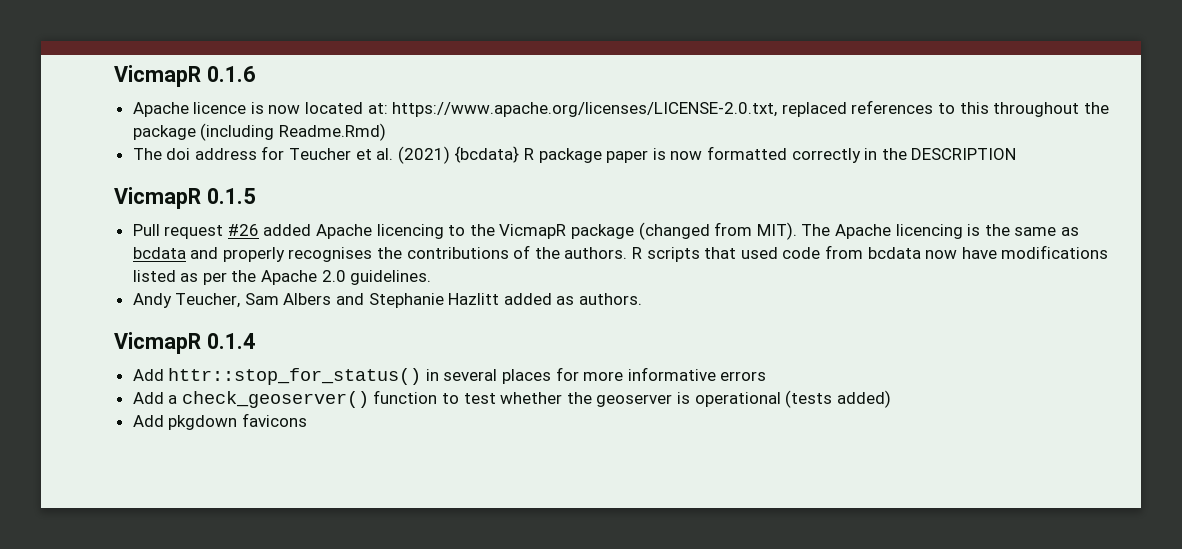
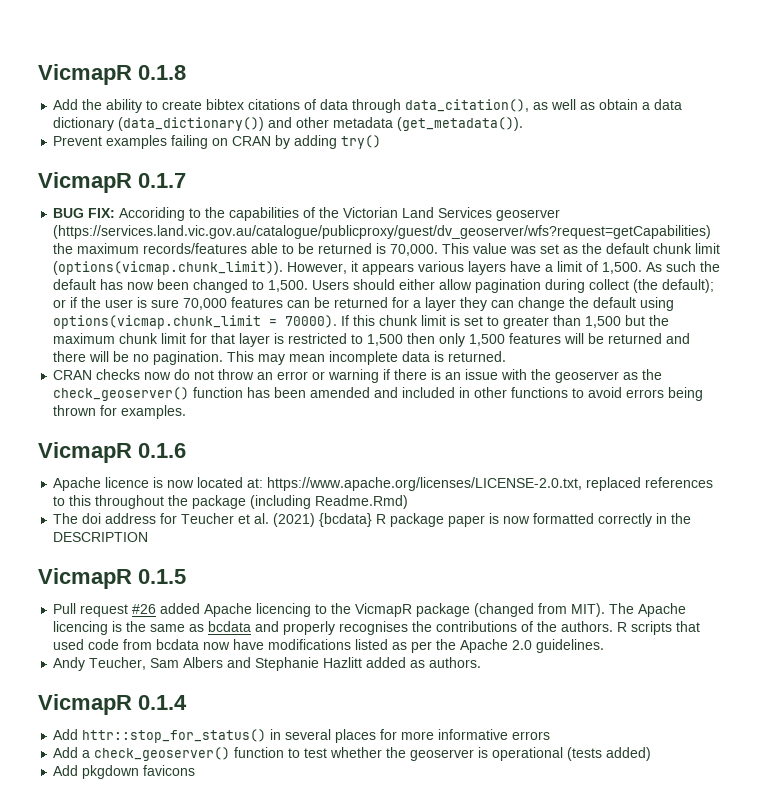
[114,65,201,87] VicmapR -> [38,64,186,85] [53,99,683,113] [53,117,524,131] [53,135,382,149] [38,172,186,193] [53,207,561,221] [53,225,712,239] [53,243,721,256] [53,261,721,275] [53,279,715,293] [53,297,675,311] [53,315,670,329] [53,333,691,347] [53,351,507,365] [53,369,663,383] [53,387,704,401] [53,405,187,419] [38,442,132,463] VicmapR 0.1.8 // Add the ability to create bibtex citations of data through data_citation(), as well as obtain a data dictionary (data_dictionary()) and other metadata (get_metadata()). // Prevent examples failing on CRAN by adding try() // VicmapR 0.1.7 // BUG FIX: Accoriding to the capabilities of the Victorian Land Services geoserver (https://services.land.vic.gov.au/catalogue/publicproxy/guest/dv_geoserver/wfs?request=getCapabilities) the maximum records/features able to be returned is 70,000. This value was set as the default chunk limit (options(vicmap.chunk_limit)). However, it appears various layers have a limit of 1,500. As such the default has now been changed to 1,500. Users should either allow pagination during collect (the default); or if the user is sure 70,000 features can be returned for a layer they can change the default using options(vicmap.chunk_limit = 70000). If this chunk limit is set to greater than 1,500 but the maximum chunk limit for that layer is restricted to 1,500 then only 1,500 features will be returned and there will be no pagination. This may mean incomplete data is returned. // CRAN checks now do not throw an error or warning if there is an issue with the geoserver as the check_geoserver() function has been amended and included in other functions to avoid errors being thrown for examples. // VicmapR

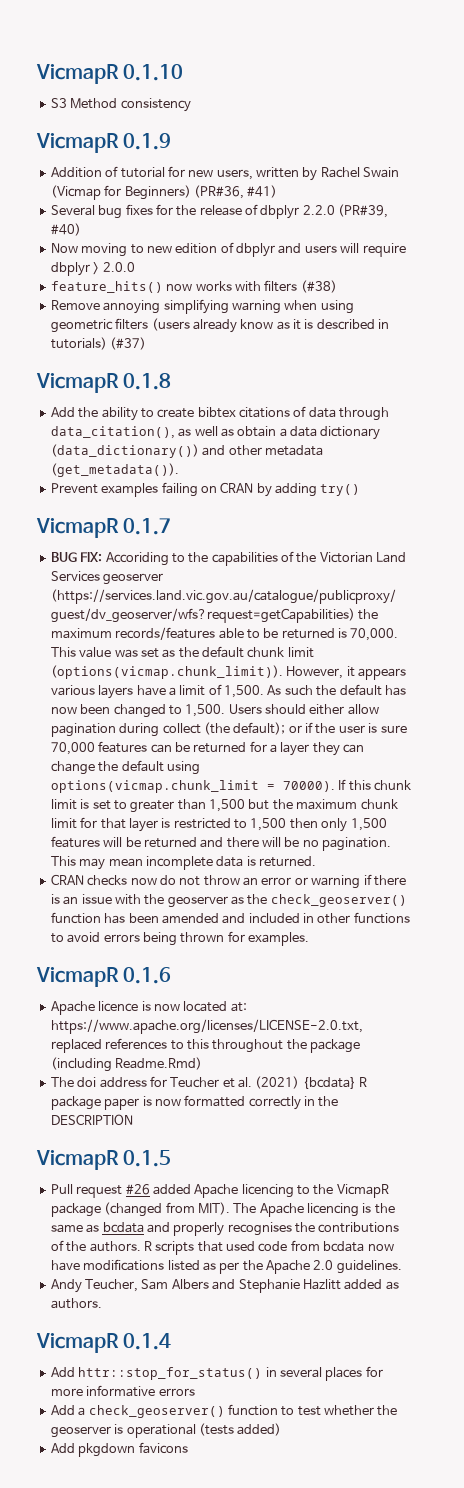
[38,64,132,85] VicmapR -> [36,64,184,84] [50,98,191,112] [36,133,172,153] [50,166,400,181] [50,185,278,200] [50,204,389,219] [50,223,81,236] [50,242,406,257] [50,262,135,276] [50,280,337,293] [50,299,354,314] [50,318,390,333] [50,337,147,350] [36,373,119,393] VicmapR 0.1.10 // S3 Method consistency // VicmapR 0.1.9 // Addition of tutorial for new users, written by Rachel Swain (Vicmap for Beginners) (PR#36, #41) // Several bug fixes for the release of dbplyr 2.2.0 (PR#39, #40) // Now moving to new edition of dbplyr and users will require dbplyr > 2.0.0 // feature_hits() now works with filters (#38) // Remove annoying simplifying warning when using geometric filters (users already know as it is described in tutorials) (#37) // VicmapR

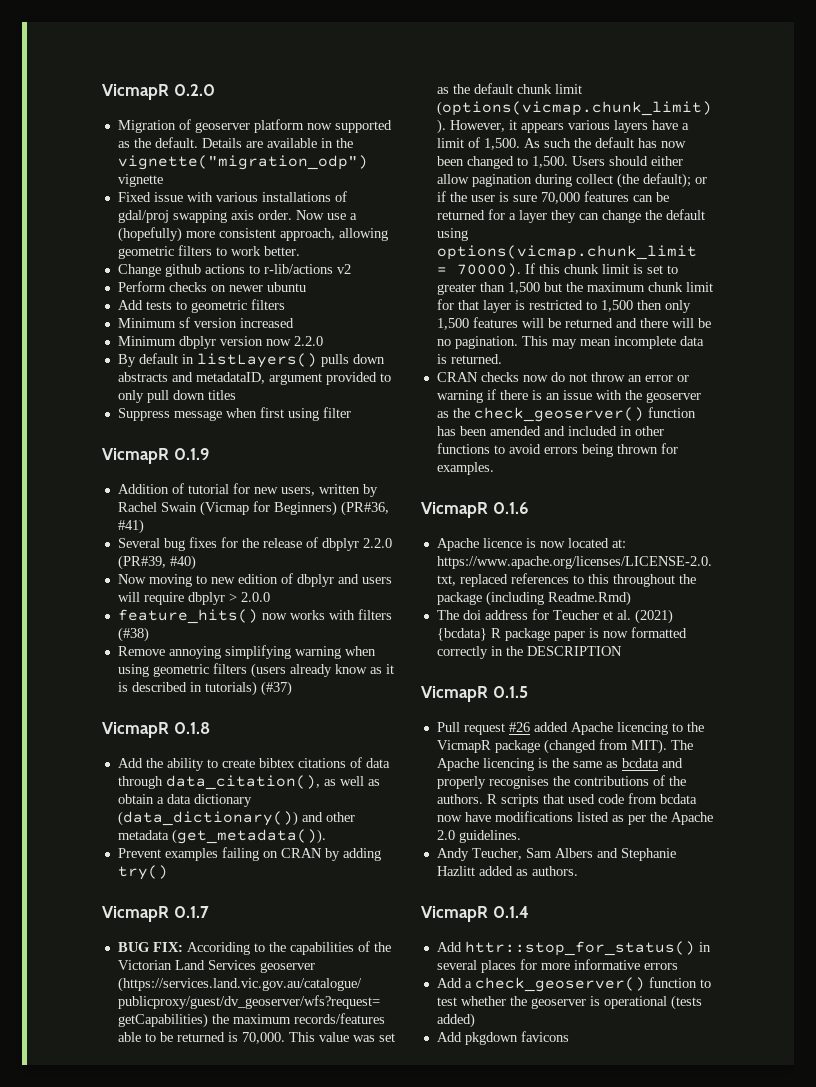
[36,64,184,84] [50,98,191,112] VicmapR 0.1.10 // S3 Method consistency -> [102,84,215,100] [117,119,392,133] [117,137,353,148] [117,155,368,170] [117,174,163,187] [117,191,347,202] [117,210,357,223] [117,227,388,242] [117,245,300,259] [117,264,351,277] [117,281,306,292] [117,299,285,313] [117,317,294,328] [117,336,323,349] [117,353,385,368] [117,372,391,385] [117,390,236,403] [117,407,351,421] VicmapR 0.2.0 // Migration of geoserver platform now supported as the default. Details are available in the vignette("migration_odp") vignette // Fixed issue with various installations of gdal/proj swapping axis order. Now use a (hopefully) more consistent approach, allowing geometric filters to work better. // Change github actions to r-lib/actions v2 // Perform checks on newer ubuntu // Add tests to geometric filters // Minimum sf version increased // Minimum dbplyr version now 2.2.0 // By default in listLayers() pulls down abstracts and metadataID, argument provided to only pull down titles // Suppress message when first using filter

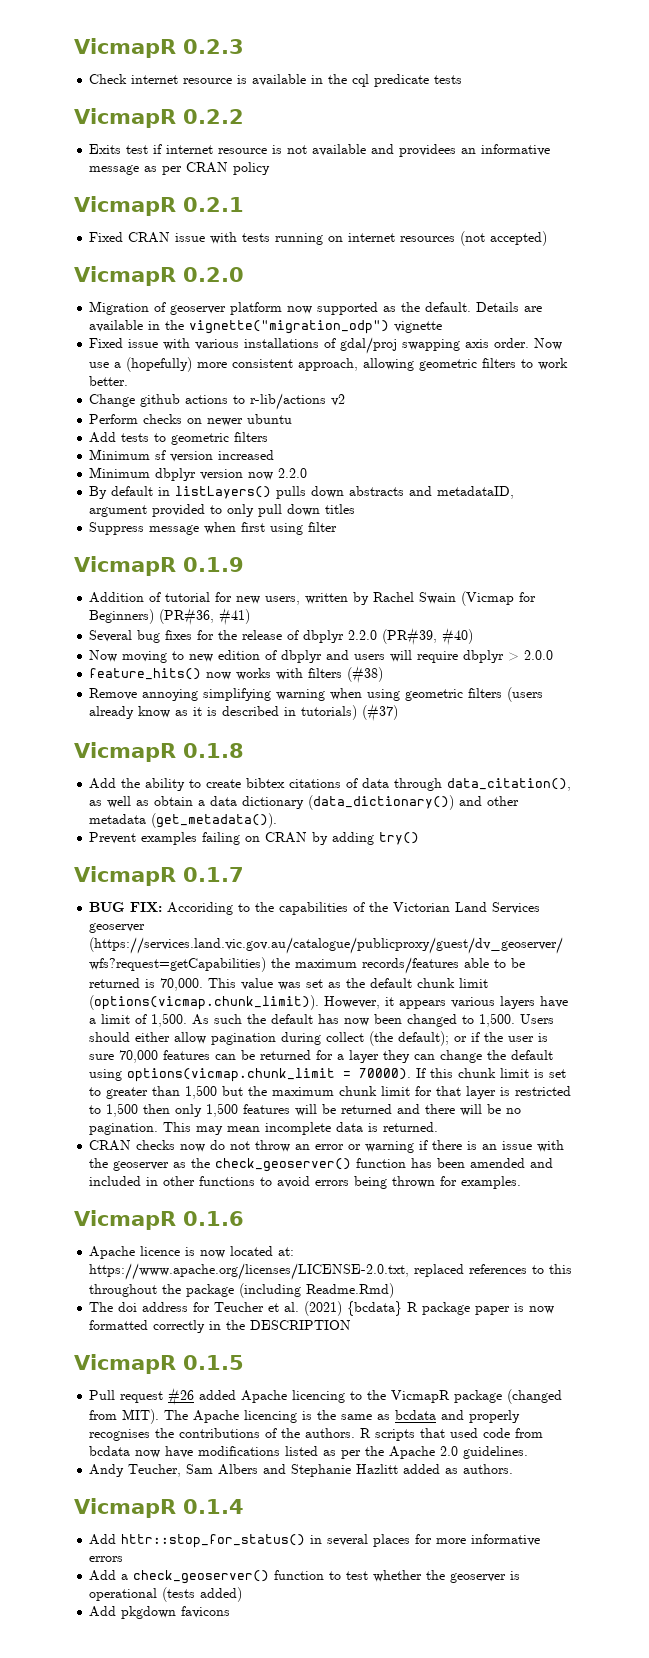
[102,84,169,100] VicmapR -> [74,38,244,58] [89,74,463,87] [74,108,244,128] [89,144,551,157] [89,162,271,175] [74,196,244,216] [89,231,548,246] [74,266,176,286] VicmapR 0.2.3 // Check internet resource is available in the cql predicate tests // VicmapR 0.2.2 // Exits test if internet resource is not available and providees an informative message as per CRAN policy // VicmapR 0.2.1 // Fixed CRAN issue with tests running on internet resources (not accepted) // VicmapR

